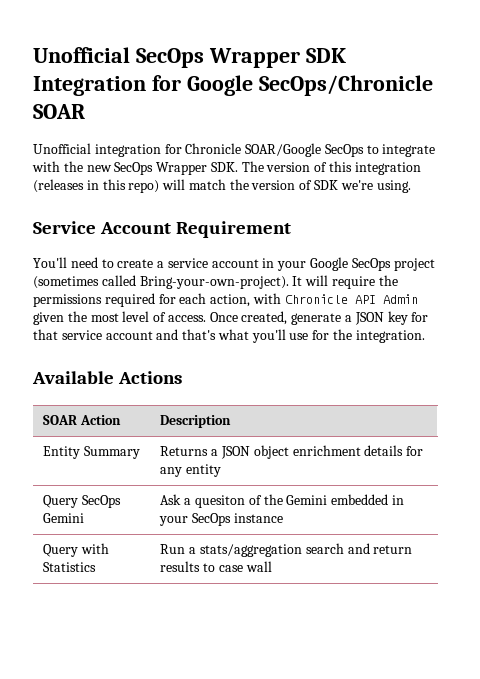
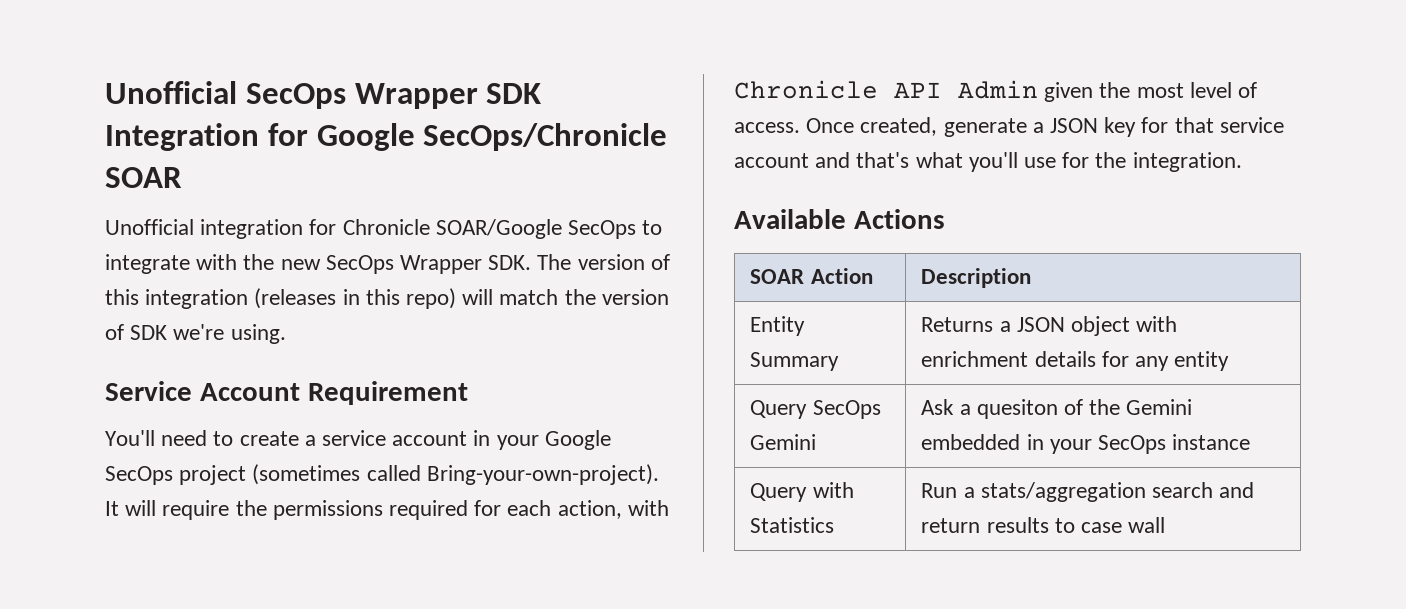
(289, 452) none -> [1136,316,1178,332] with

